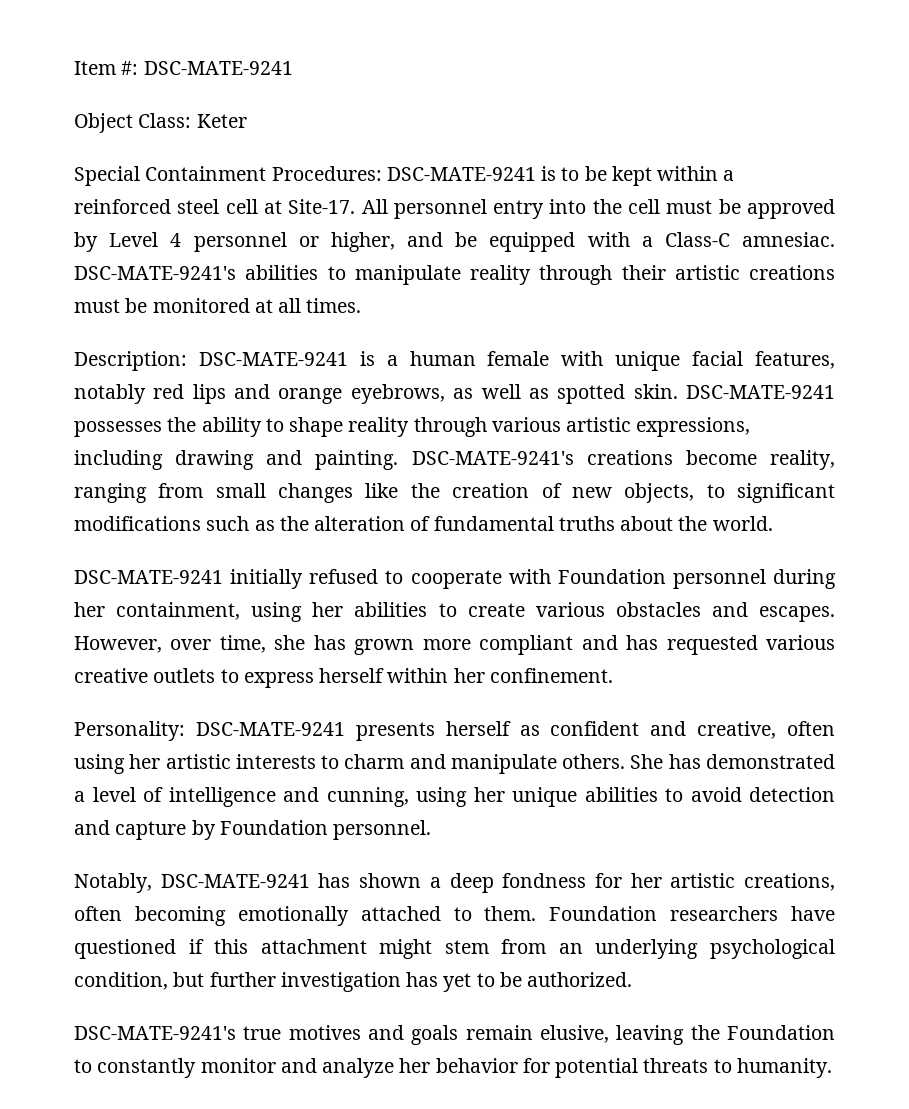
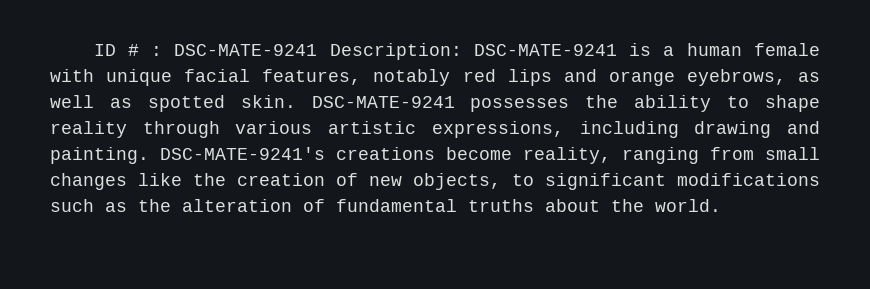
[74,61,293,75] [74,113,247,133] [74,166,735,186] [74,199,835,219] [74,232,835,252] [74,265,835,285] [74,298,362,313] Item #: DSC-MATE-9241 // Object Class: Keter // Special Containment Procedures: DSC-MATE-9241 is to be kept within a reinforced steel cell at Site-17. All personnel entry into the cell must be approved by Level 4 personnel or higher, and be equipped with a Class-C amnesiac. DSC-MATE-9241's abilities to manipulate reality through their artistic creations must be monitored at all times. // -> [93,44,318,56] ID # : DSC-MATE-9241
[74,569,836,589] [74,602,836,622] [74,635,836,655] [74,668,613,688] [74,721,835,741] [74,754,835,774] [74,787,835,807] [74,820,432,840] [74,873,836,893] [74,906,835,926] [74,939,835,959] [74,972,633,992] [74,1025,836,1045] [74,1058,832,1078] // DSC-MATE-9241 initially refused to cooperate with Foundation personnel during her containment, using her abilities to create various obstacles and escapes. However, over time, she has grown more compliant and has requested various creative outlets to express herself within her confinement. // Personality: DSC-MATE-9241 presents herself as confident and creative, often using her artistic interests to charm and manipulate others. She has demonstrated a level of intelligence and cunning, using her unique abilities to avoid detection and capture by Foundation personnel. // Notably, DSC-MATE-9241 has shown a deep fondness for her artistic creations, often becoming emotionally attached to them. Foundation researchers have questioned if this attachment might stem from an underlying psychological condition, but further investigation has yet to be authorized. // DSC-MATE-9241's true motives and goals remain elusive, leaving the Foundation to constantly monitor and analyze her behavior for potential threats to humanity. -> (721, 205) none

